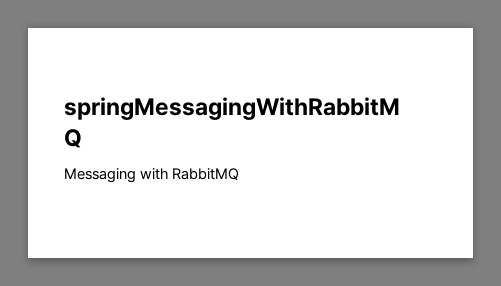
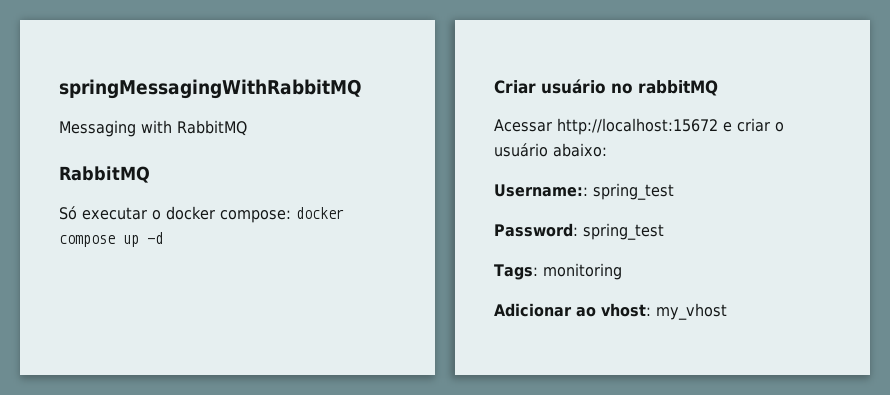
(240, 174) none -> [59,166,150,183] [59,206,344,223] [59,232,163,247] [494,79,718,96] [494,118,784,135] [494,143,607,157] [494,183,674,200] [494,223,664,240] [494,263,622,280] [494,303,727,320] // RabbitMQ // Só executar o docker compose: docker compose up -d // Criar usuário no rabbitMQ // Acessar http://localhost:15672 e criar o usuário abaixo: // Username:: spring_test // Password: spring_test // Tags: monitoring // Adicionar ao vhost: my_vhost

